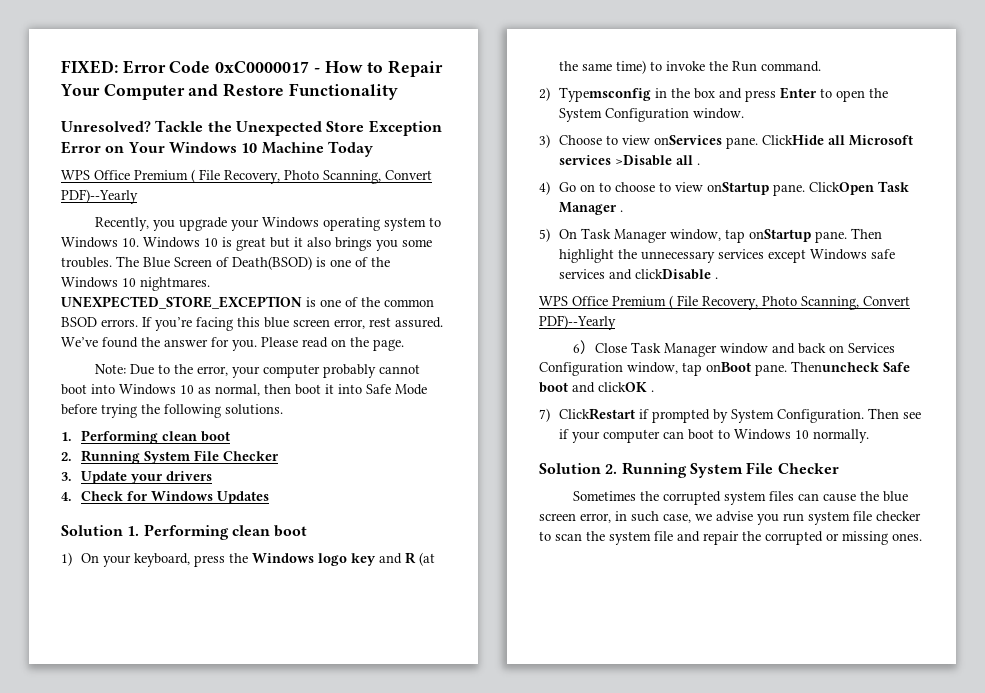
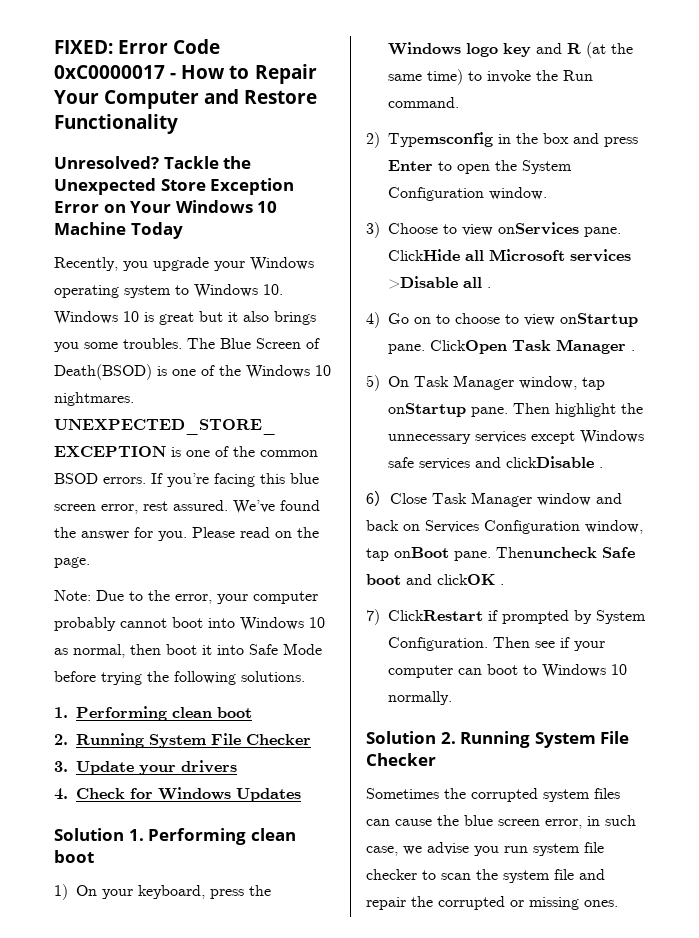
[61,169,432,184] [61,189,138,204] // WPS Office Premium ( File Recovery, Photo Scanning, Convert PDF)--Yearly -> (183, 230) none
[539,295,910,310] [539,315,616,330] // WPS Office Premium ( File Recovery, Photo Scanning, Convert PDF)--Yearly -> (603, 467) none

